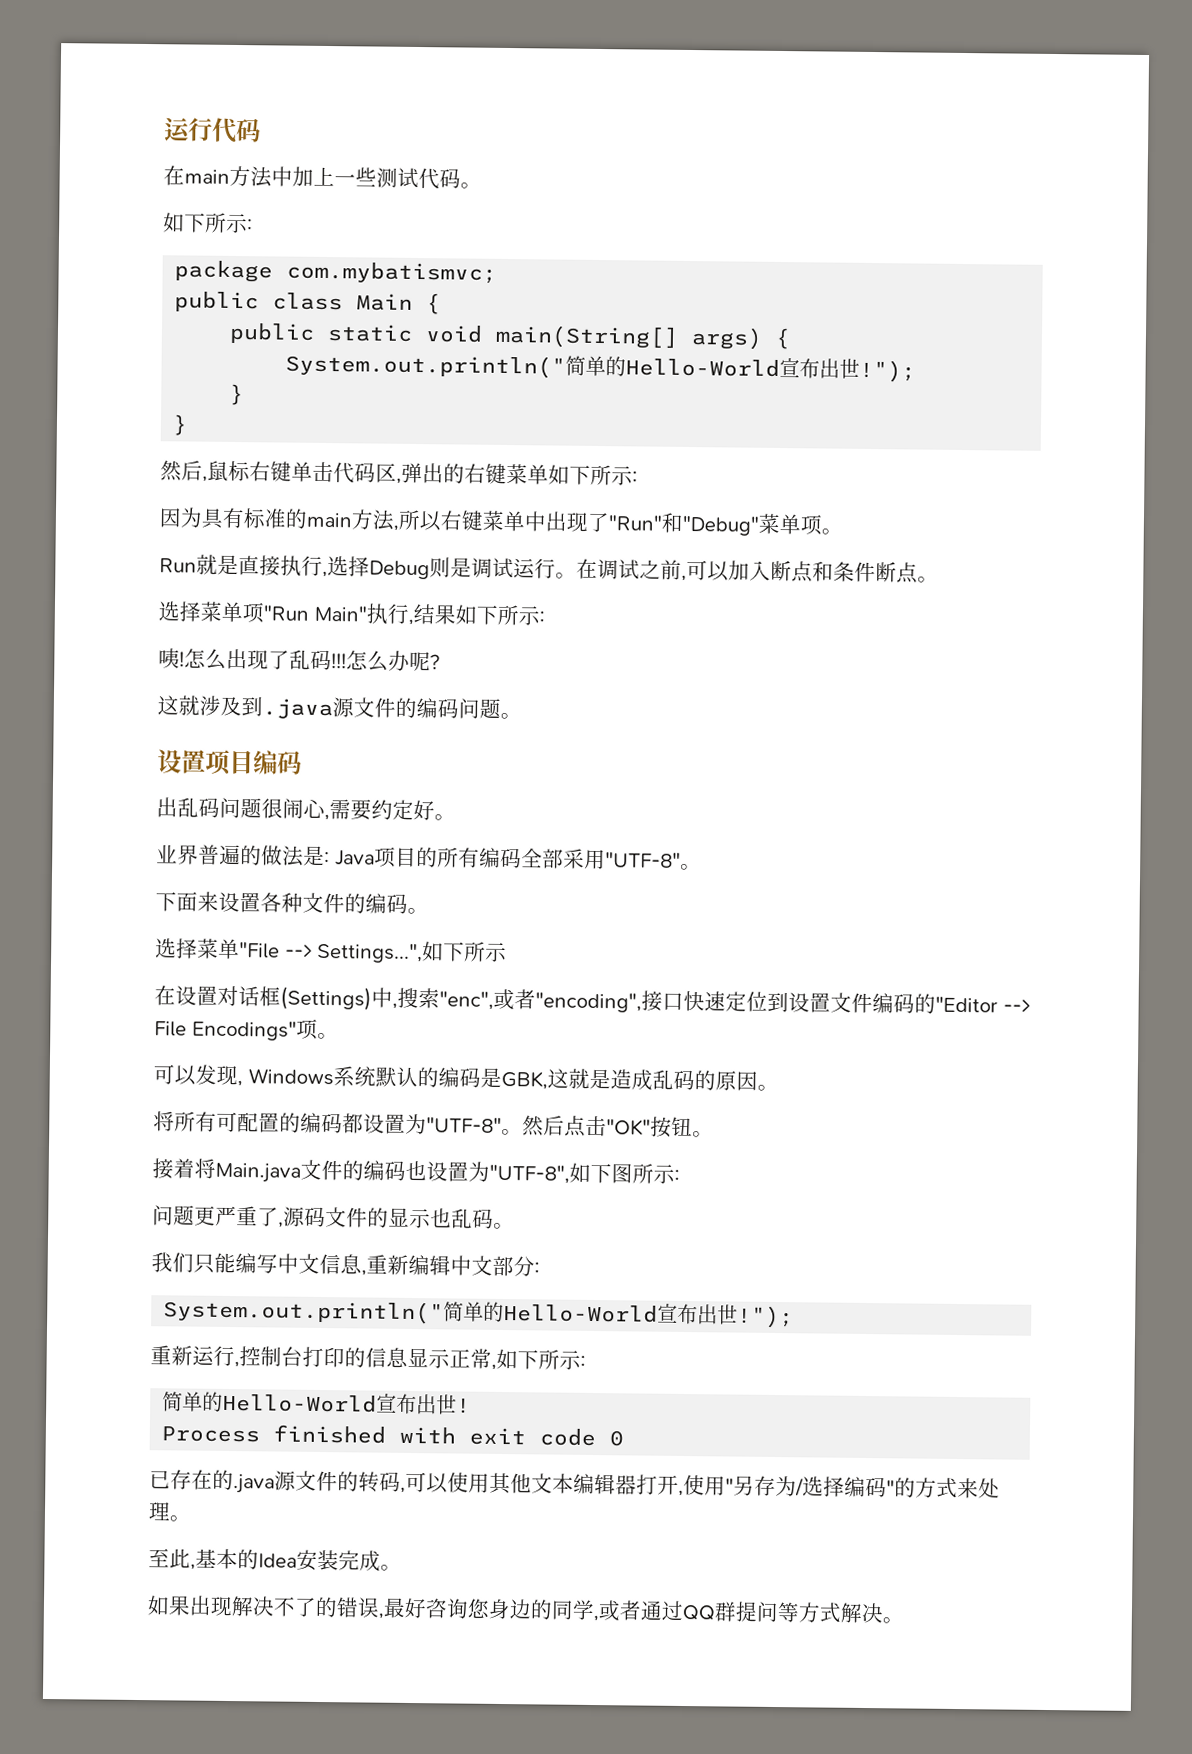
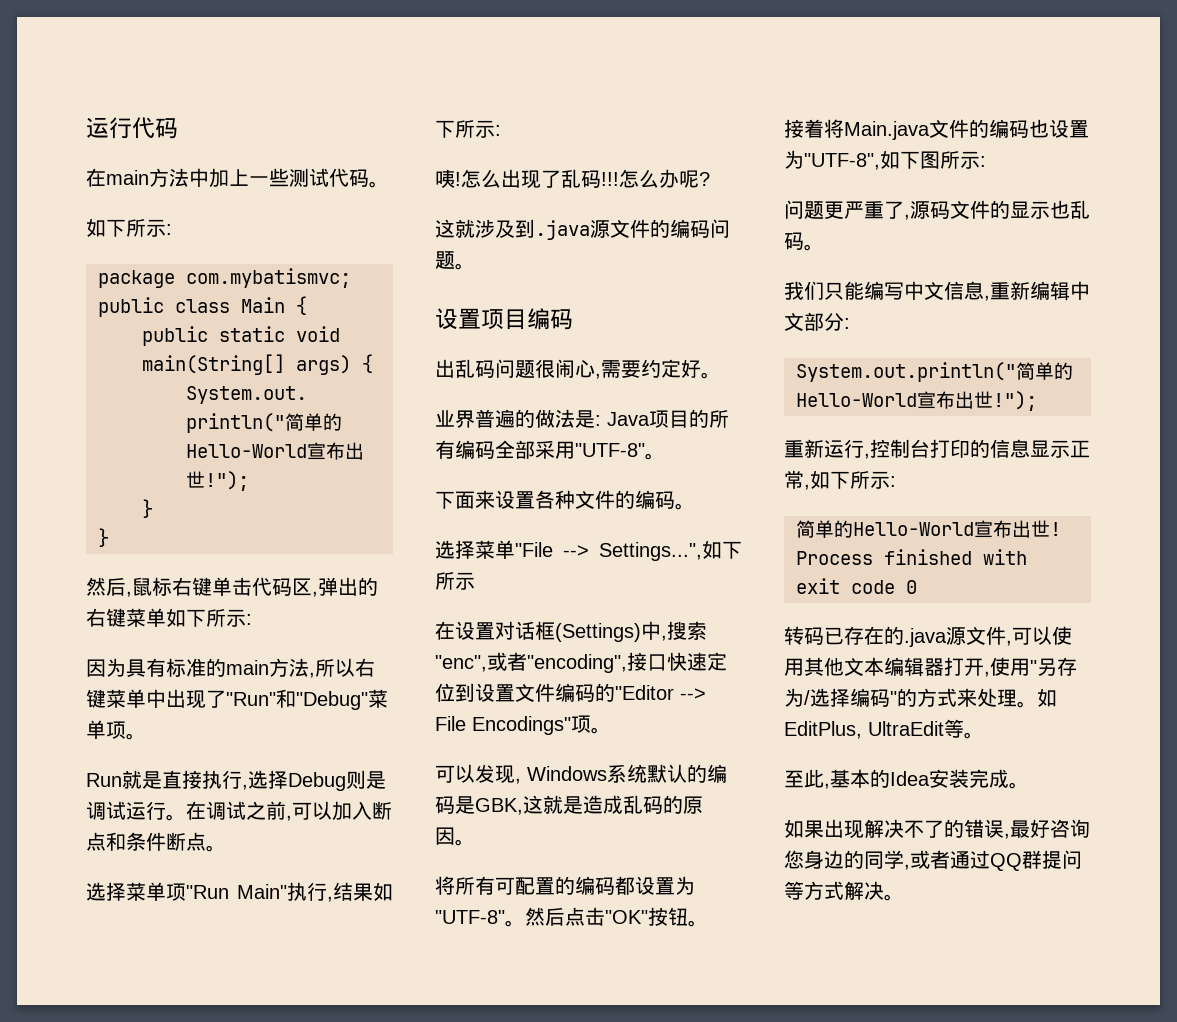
(625, 1438) none -> [784,626,824,645] 转码
[337,1471,401,1493] 的转码 -> (1006, 635) none
(191, 1518) none -> [1037,688,1057,707] [784,719,984,739] 如EditPlus, UltraEdit等。

